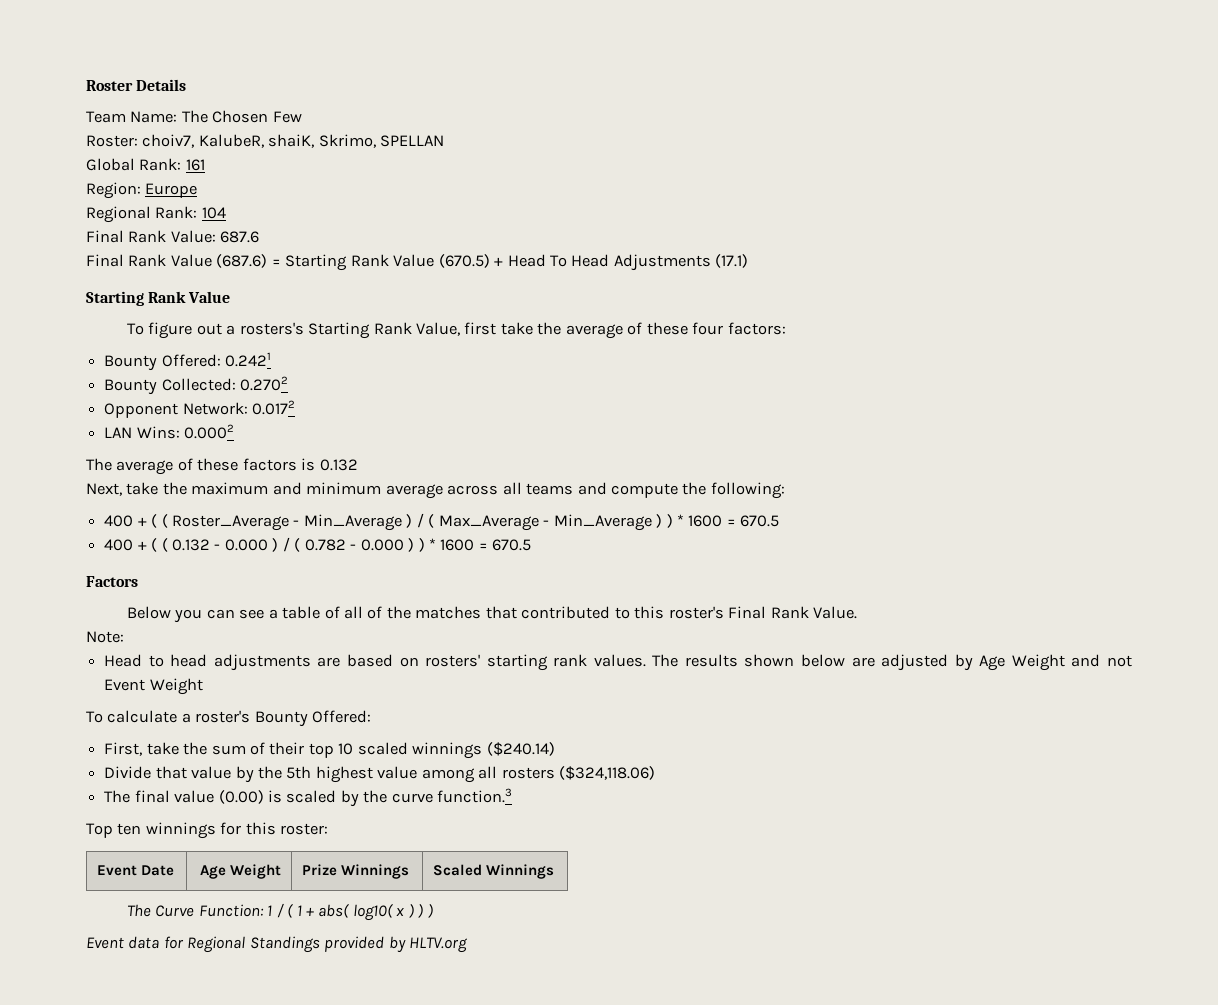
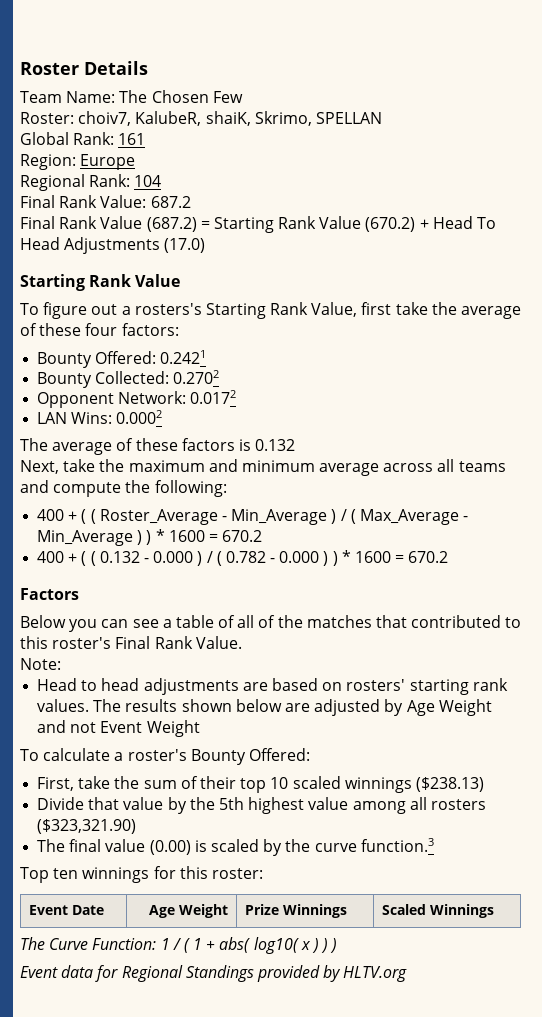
[220,231,260,243] 687.6 -> [150,196,191,208] 687.2
[216,254,268,268] (687.6) -> [146,217,197,232] (687.2)
[438,254,490,268] (670.5) -> [365,217,416,232] (670.2)
[715,254,749,268] (17.1) -> [164,238,206,253] (17.0)
[740,515,780,527] 670.5 -> [222,530,263,542] 670.2
[492,539,532,551] 670.5 -> [408,551,449,563] 670.2
[486,742,555,756] ($240.14) -> [415,777,484,792] ($238.13)
[559,766,656,780] ($324,118.06) -> [37,819,137,834] ($323,321.90)

